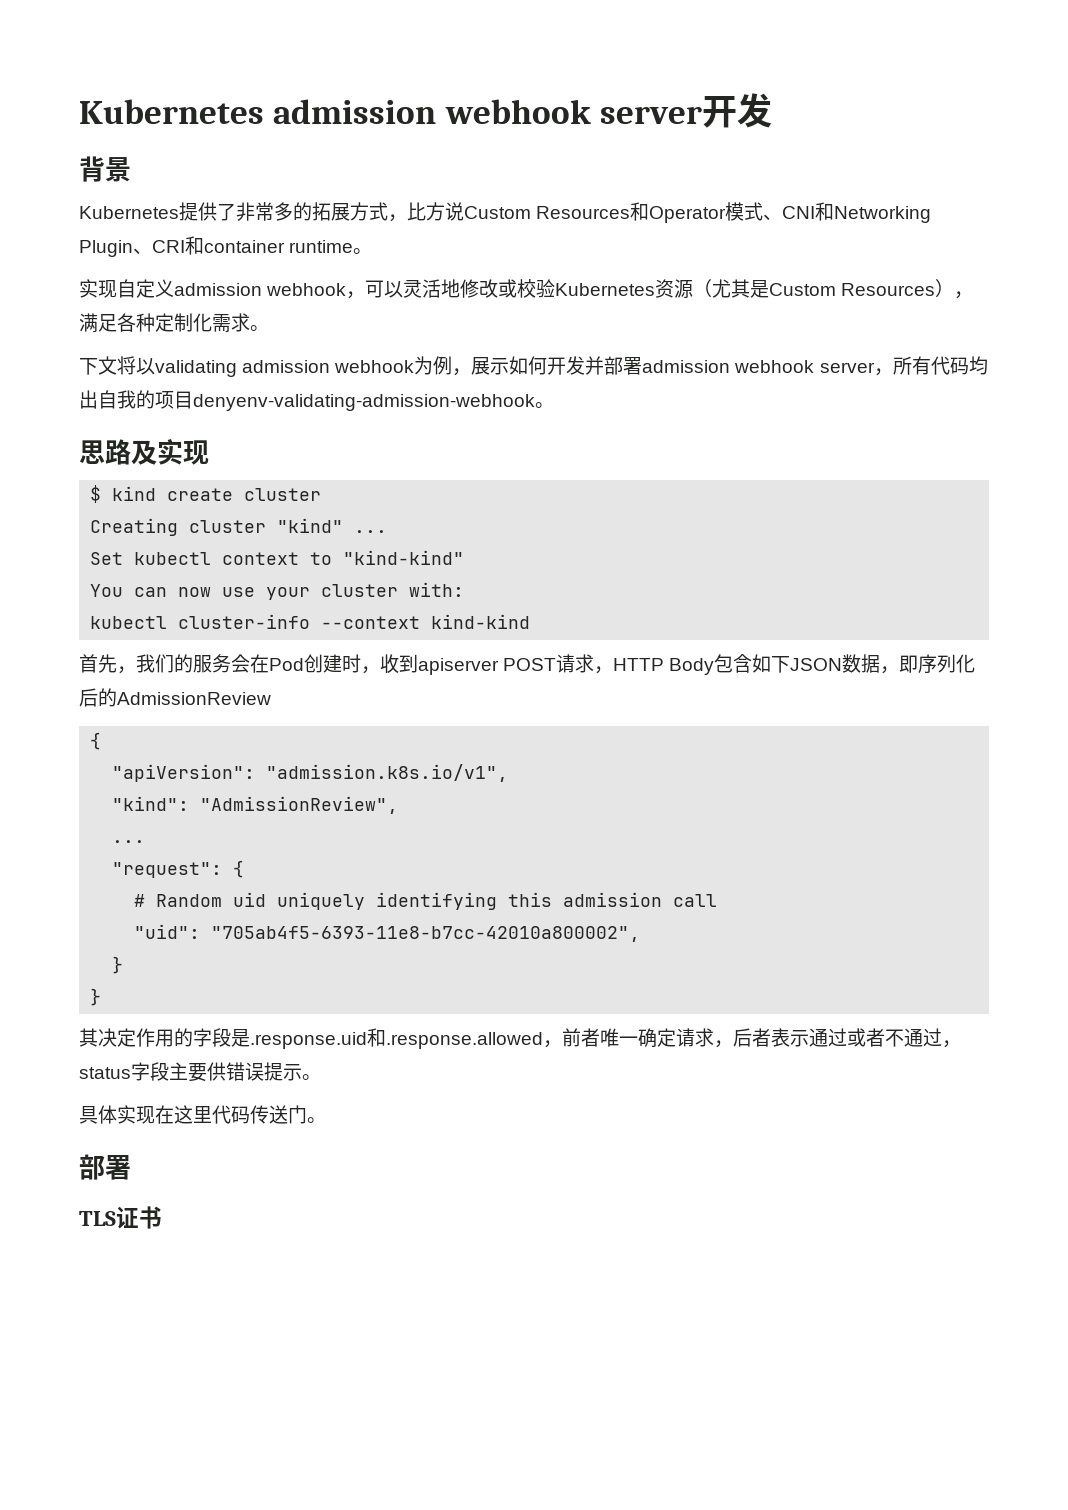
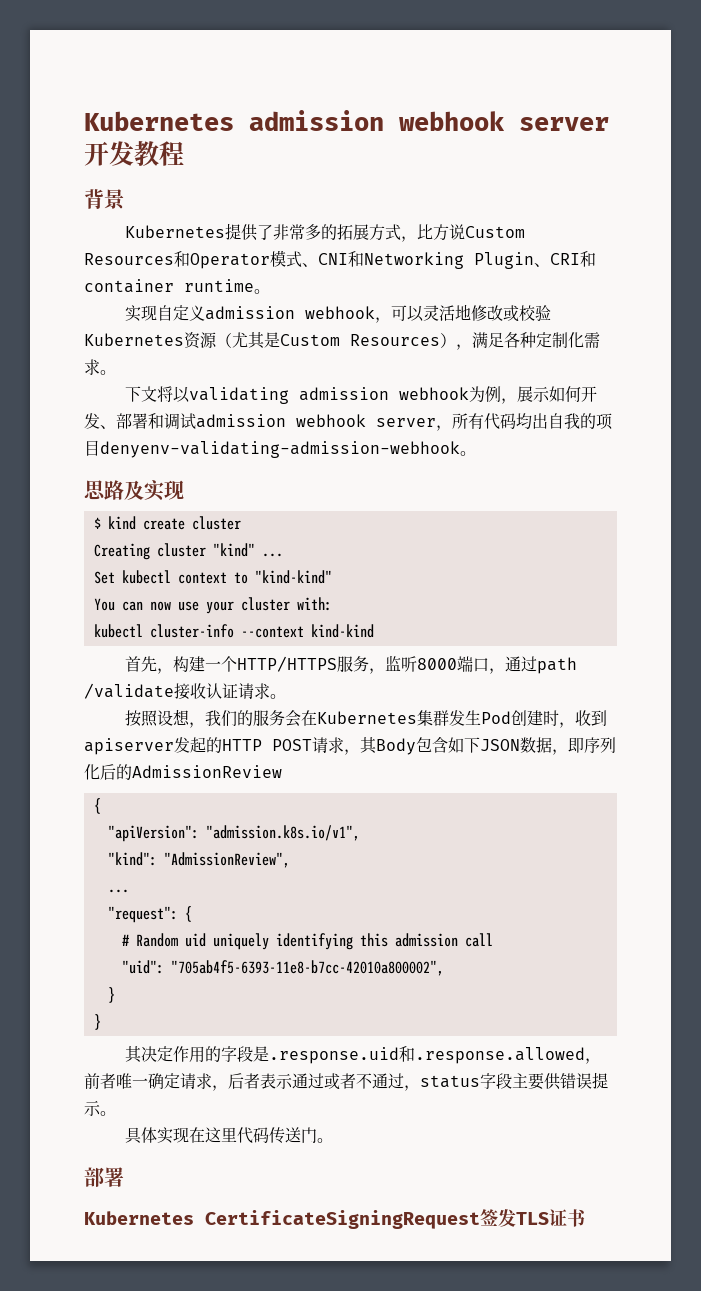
(773, 110) none -> [134,141,184,166] 教程
[585,356,643,375] 并部署 -> [100,413,196,430] 、部署和调试
(136, 670) none -> [173,655,578,674] [84,683,286,700] [125,709,206,728] 构建一个HTTP/HTTPS服务，监听8000端口，通过path /validate接收认证请求。 // 按照设想，
(269, 663) none -> [317,710,482,726] Kubernetes集群发生
(499, 666) none -> [174,737,262,753] 发起的HTTP
[613,658,665,671] HTTP -> [360,737,377,754] 其
(131, 1167) none -> [84,1209,516,1229] Kubernetes CertificateSigningRequest签发

